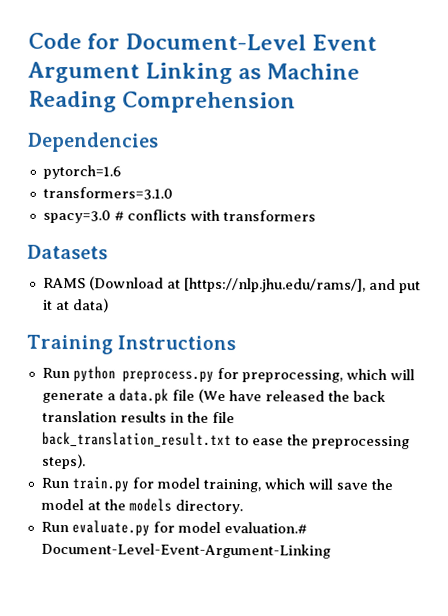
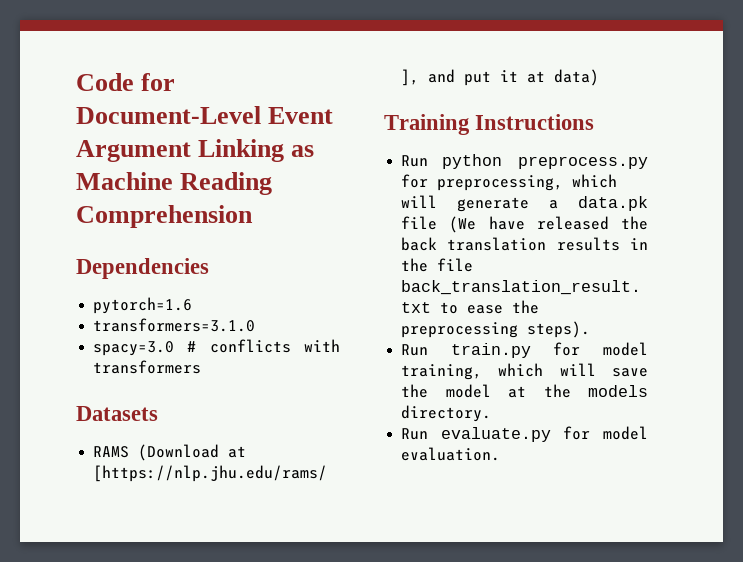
[223,522,307,534] [40,542,331,559] evaluation.# Document-Level-Event-Argument-Linking -> [401,447,501,461] evaluation.

